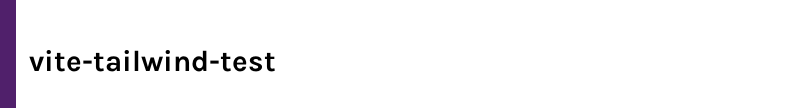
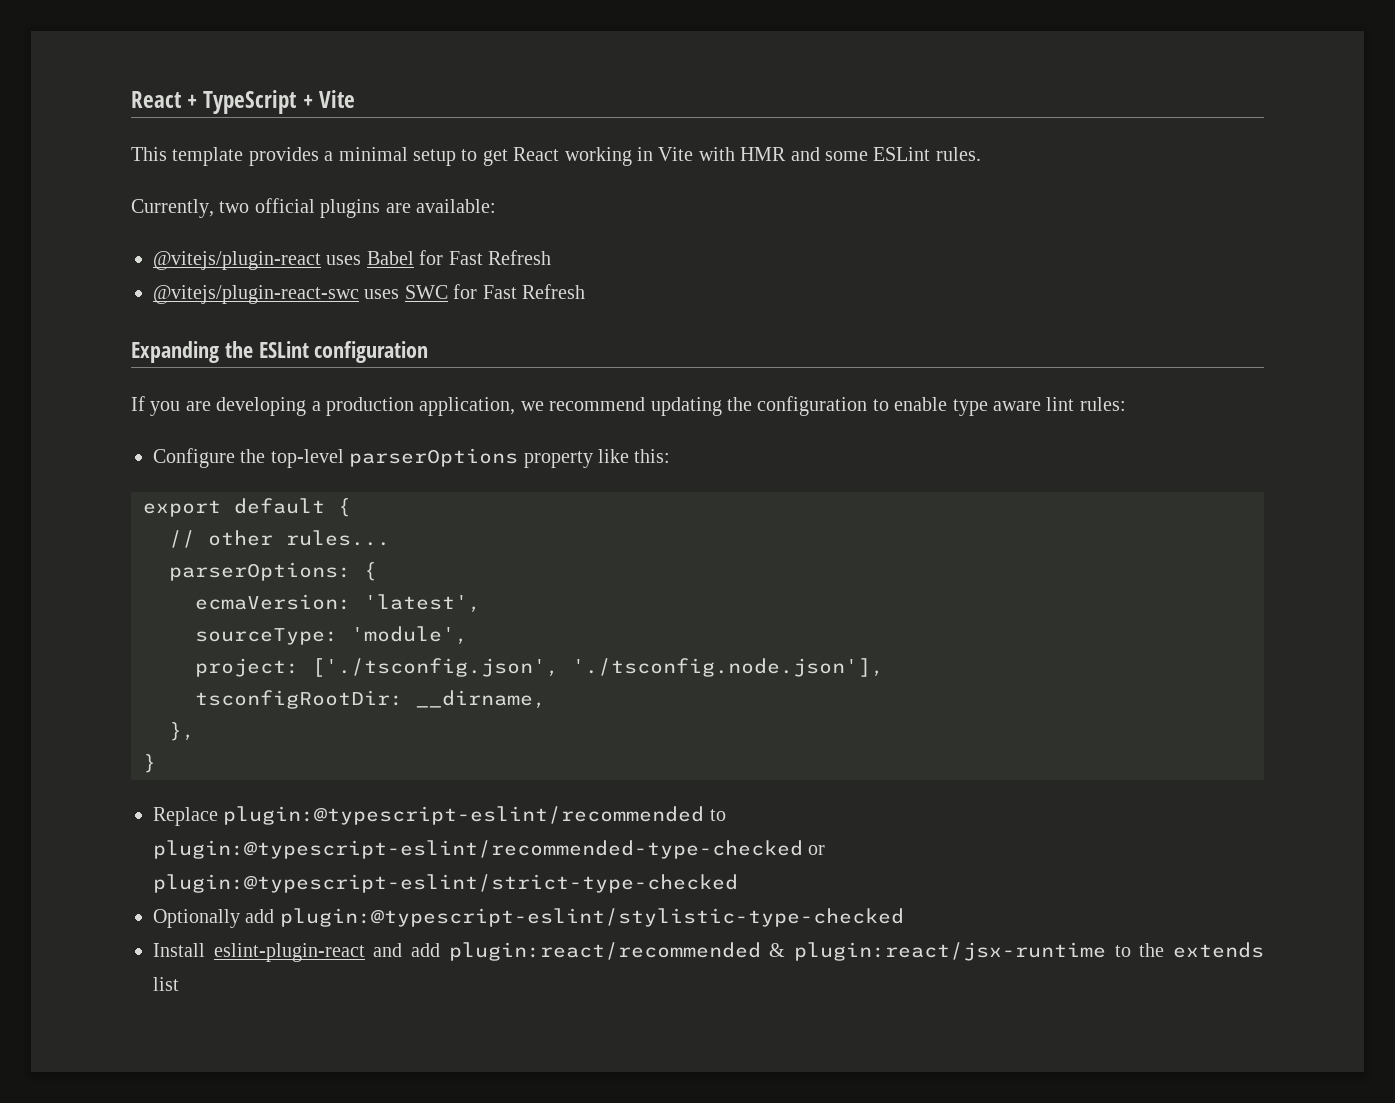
[29,50,276,72] vite-tailwind-test -> [131,90,355,114] [131,147,981,166] [131,198,496,218] [153,250,551,270] [153,284,585,304] [131,341,429,363] [131,396,1126,416] [153,448,671,468] [143,498,351,517] [169,530,390,548] [169,562,377,581] [195,594,481,613] [195,626,468,645] [195,658,884,677] [195,690,546,709] [169,722,195,741] [143,754,156,773] [153,806,726,826] [153,840,826,859] [153,874,738,893] [153,908,904,928] [153,942,1264,962] [153,977,179,991] React + TypeScript + Vite // This template provides a minimal setup to get React working in Vite with HMR and some ESLint rules. // Currently, two official plugins are available: // @vitejs/plugin-react uses Babel for Fast Refresh // @vitejs/plugin-react-swc uses SWC for Fast Refresh // Expanding the ESLint configuration // If you are developing a production application, we recommend updating the configuration to enable type aware lint rules: // Configure the top-level parserOptions property like this: // export default { // // other rules... // parserOptions: { // ecmaVersion: 'latest', // sourceType: 'module', // project: ['./tsconfig.json', './tsconfig.node.json'], // tsconfigRootDir: __dirname, // }, // } // Replace plugin:@typescript-eslint/recommended to plugin:@typescript-eslint/recommended-type-checked or plugin:@typescript-eslint/strict-type-checked // Optionally add plugin:@typescript-eslint/stylistic-type-checked // Install eslint-plugin-react and add plugin:react/recommended & plugin:react/jsx-runtime to the extends list

